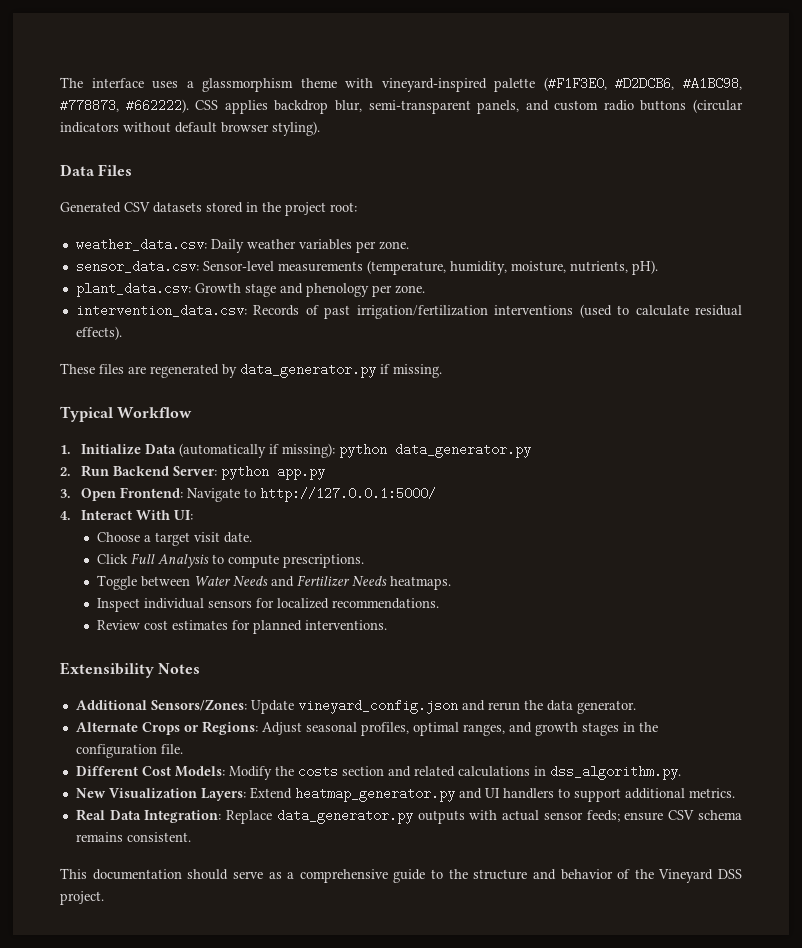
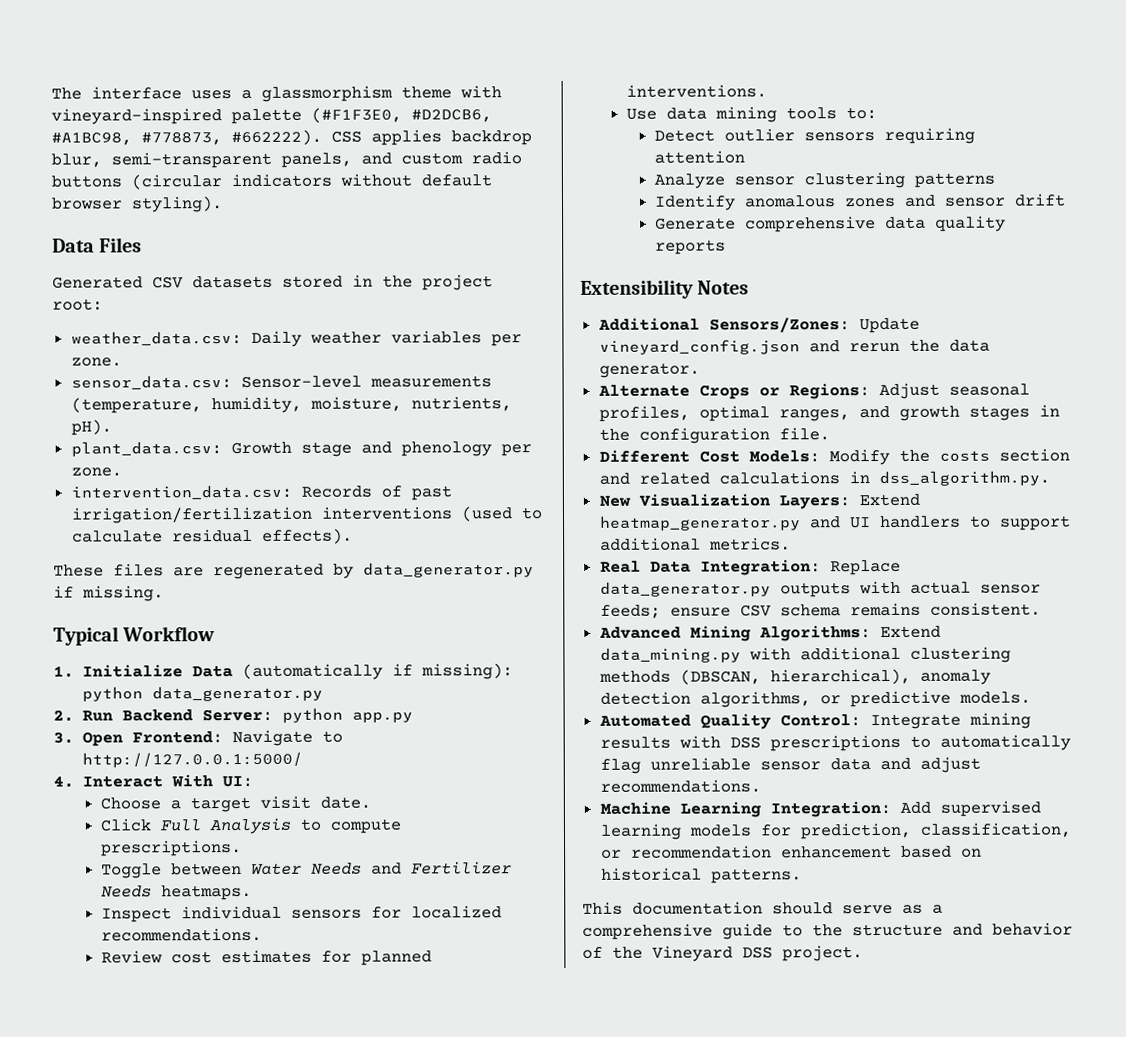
(388, 625) none -> [625,106,877,123] [654,127,976,144] [654,150,746,164] [654,171,996,189] [654,193,1067,211] [655,215,1007,233] [655,239,727,255] // Use data mining tools to: // Detect outlier sensors requiring attention // Analyze sensor clustering patterns // Identify anomalous zones and sensor drift // Generate comprehensive data quality reports
(191, 837) none -> [598,625,941,642] [599,646,1011,663] [598,668,991,685] [599,690,1031,708] [598,712,1031,730] [599,734,1071,752] [599,756,981,774] [599,779,761,793] [599,800,1041,818] [599,822,1072,840] [600,845,982,859] [600,867,802,884] // Advanced Mining Algorithms: Extend data_mining.py with additional clustering methods (DBSCAN, hierarchical), anomaly detection algorithms, or predictive models. // Automated Quality Control: Integrate mining results with DSS prescriptions to automatically flag unreliable sensor data and adjust recommendations. // Machine Learning Integration: Add supervised learning models for prediction, classification, or recommendation enhancement based on historical patterns.

